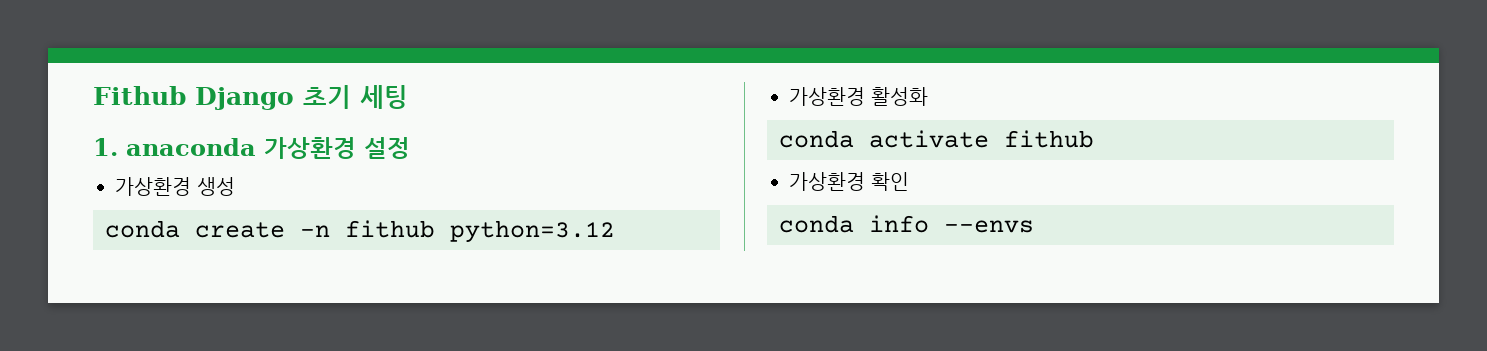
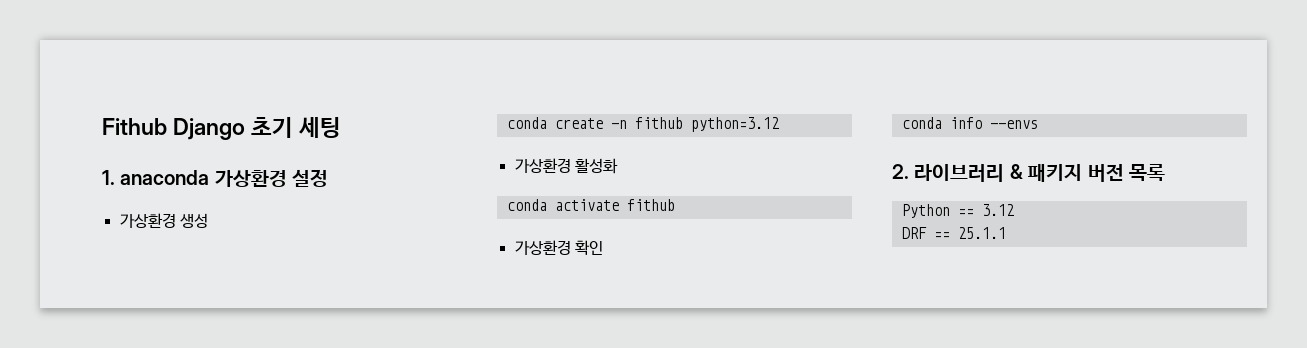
(1034, 226) none -> [892,164,1165,182] [901,204,1014,218] [901,227,1006,239] // 2. 라이브러리 & 패키지 버전 목록 // Python == 3.12 // DRF == 25.1.1

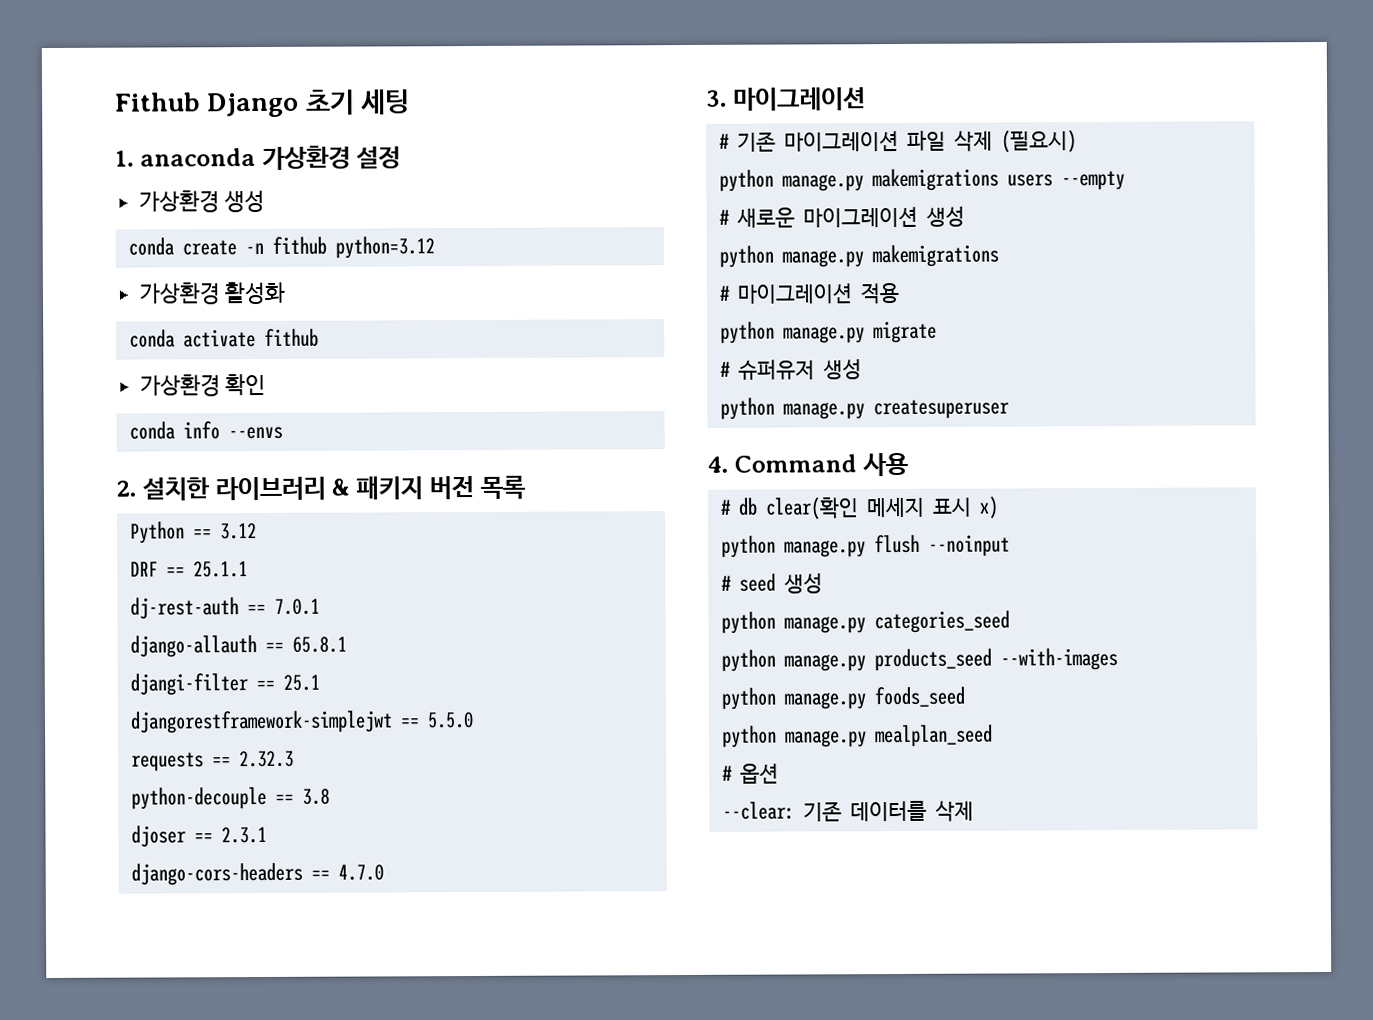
(909, 171) none -> [141,477,210,501] 설치한
(1006, 233) none -> [129,597,320,620] [129,635,347,658] [129,673,320,696] [129,710,474,734] [130,750,294,772] [130,786,330,810] [130,825,267,848] [130,862,384,886] [706,87,866,111] [718,130,1077,153] [718,168,1125,192] [718,205,965,228] [718,244,999,268] [718,282,900,305] [719,320,937,344] [719,358,862,380] [719,397,1009,420] [707,452,909,477] [719,496,999,520] [720,534,1010,558] [720,572,823,594] [720,610,1010,634] [720,647,1118,672] [720,686,965,710] [721,724,993,748] [721,763,779,784] [721,800,974,822] // dj-rest-auth == 7.0.1 // django-allauth == 65.8.1 // djangi-filter == 25.1 // djangorestframework-simplejwt == 5.5.0 // requests == 2.32.3 // python-decouple == 3.8 // djoser == 2.3.1 // django-cors-headers == 4.7.0 // 3. 마이그레이션 // # 기존 마이그레이션 파일 삭제 (필요시) // python manage.py makemigrations users --empty // # 새로운 마이그레이션 생성 // python manage.py makemigrations // # 마이그레이션 적용 // python manage.py migrate // # 슈퍼유저 생성 // python manage.py createsuperuser // 4. Command 사용 // # db clear(확인 메세지 표시 x) // python manage.py flush --noinput // # seed 생성 // python manage.py categories_seed // python manage.py products_seed --with-images // python manage.py foods_seed // python manage.py mealplan_seed // # 옵션 // --clear: 기존 데이터를 삭제

